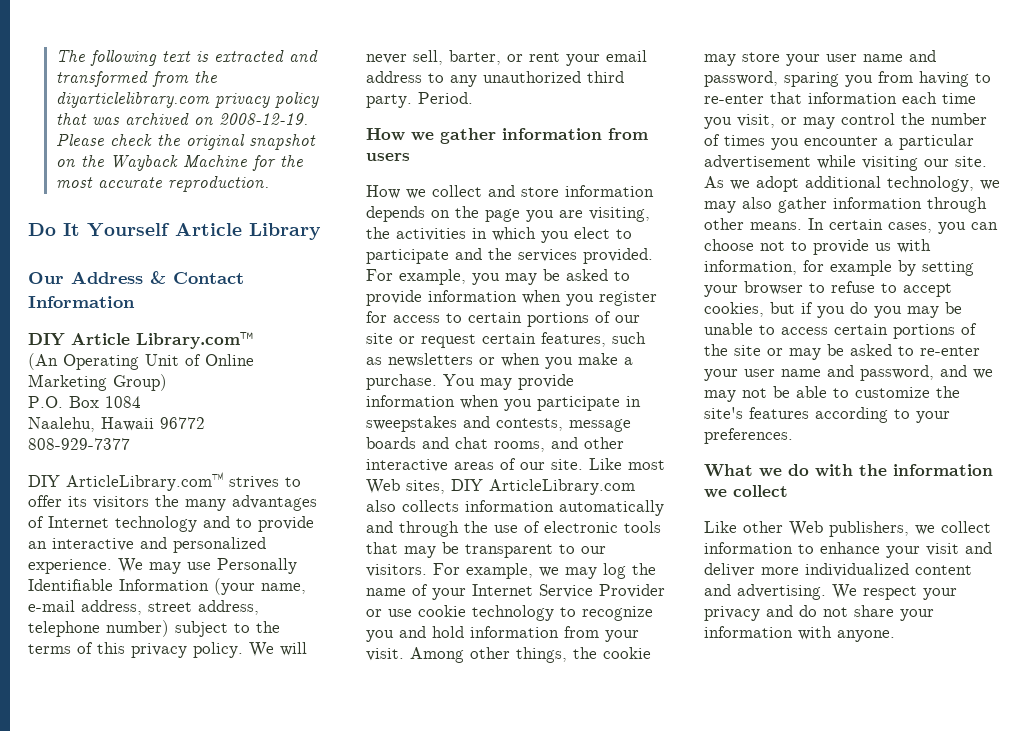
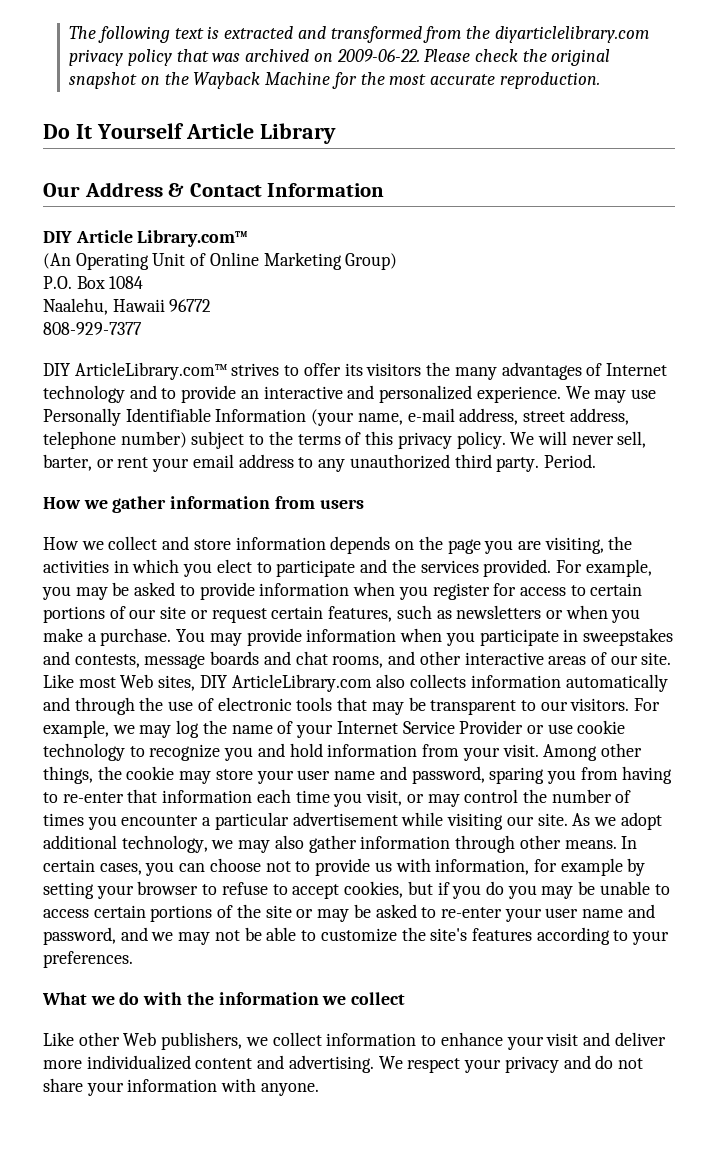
[218,113,308,125] 2008-12-19. -> [336,49,420,62] 2009-06-22.

